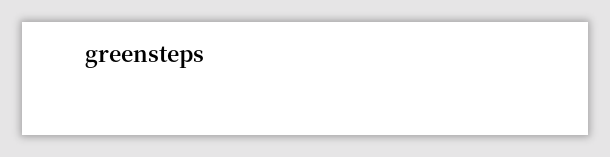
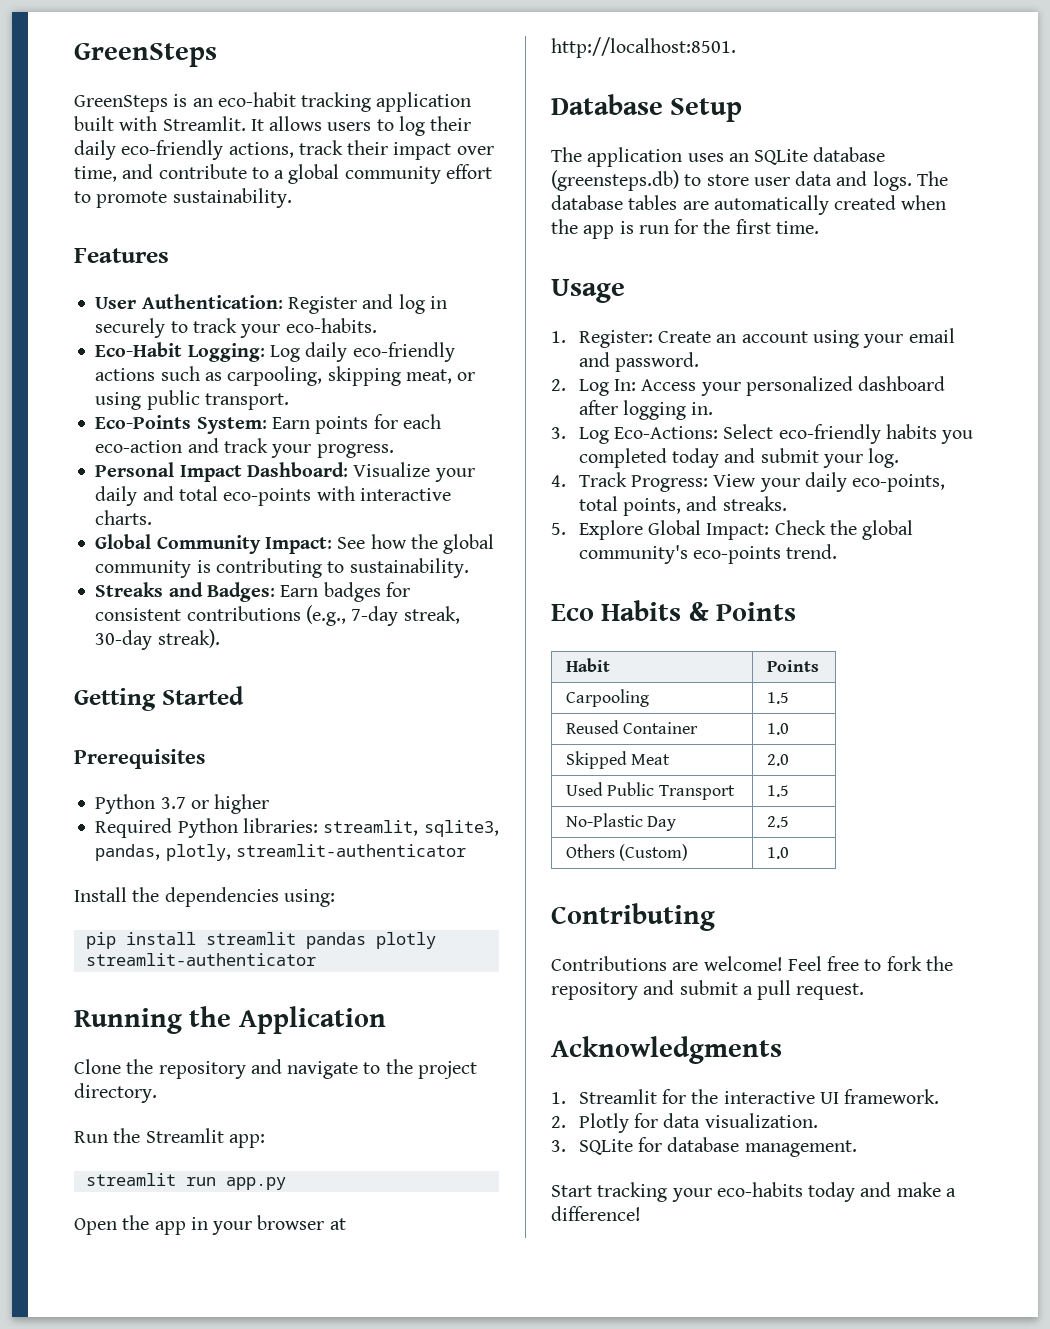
[85,46,204,68] greensteps -> [74,43,217,67] [74,92,472,112] [74,116,472,136] [74,140,494,160] [74,164,492,184] [74,188,292,208] [74,248,169,263] [95,294,447,314] [95,318,377,338] [95,342,455,362] [95,366,476,386] [95,390,289,410] [95,414,441,434] [95,438,394,458] [95,462,475,482] [95,486,451,506] [95,510,153,525] [95,534,495,554] [95,558,469,578] [95,582,410,602] [95,605,460,626] [95,629,220,650] [74,686,244,711] [74,749,205,769] [95,794,270,814] [95,818,499,838] [95,844,466,861] [74,887,335,907] [85,932,436,949] [85,953,316,966] [74,1006,386,1034] [74,1059,477,1079] [74,1083,157,1103] [74,1128,265,1148] [85,1173,286,1190] [74,1215,346,1235] [551,37,736,58] [551,94,743,122] [551,147,886,167] [551,170,948,191] [551,195,947,215] [551,219,819,239] [551,279,625,303] [551,328,955,348] [578,352,700,372] [551,376,946,396] [578,400,714,420] [551,424,974,444] [578,448,900,468] [551,472,946,492] [578,496,787,516] [551,520,914,540] [578,544,838,564] [551,600,797,621] [565,658,610,672] [766,660,819,672] [565,689,649,707] [766,692,789,704] [565,720,699,734] [766,723,789,735] [565,751,671,769] [766,754,789,766] [565,782,736,800] [766,785,789,797] [565,813,677,831] [766,816,789,828] [565,844,689,861] [766,847,789,859] [551,903,715,931] [551,956,953,971] [551,980,865,1000] [551,1036,782,1064] [551,1089,940,1104] [551,1113,818,1133] [551,1137,857,1157] [551,1182,956,1202] [551,1206,641,1221] GreenSteps // GreenSteps is an eco-habit tracking application built with Streamlit. It allows users to log their daily eco-friendly actions, track their impact over time, and contribute to a global community effort to promote sustainability. // Features // User Authentication: Register and log in securely to track your eco-habits. // Eco-Habit Logging: Log daily eco-friendly actions such as carpooling, skipping meat, or using public transport. // Eco-Points System: Earn points for each eco-action and track your progress. // Personal Impact Dashboard: Visualize your daily and total eco-points with interactive charts. // Global Community Impact: See how the global community is contributing to sustainability. // Streaks and Badges: Earn badges for consistent contributions (e.g., 7-day streak, 30-day streak). // Getting Started // Prerequisites // Python 3.7 or higher // Required Python libraries: streamlit, sqlite3, pandas, plotly, streamlit-authenticator // Install the dependencies using: // pip install streamlit pandas plotly streamlit-authenticator // Running the Application // Clone the repository and navigate to the project directory. // Run the Streamlit app: // streamlit run app.py // Open the app in your browser at http://localhost:8501. // Database Setup // The application uses an SQLite database (greensteps.db) to store user data and logs. The database tables are automatically created when the app is run for the first time. // Usage // 1. Register: Create an account using your email and password. // 2. Log In: Access your personalized dashboard after logging in. // 3. Log Eco-Actions: Select eco-friendly habits you completed today and submit your log. // 4. Track Progress: View your daily eco-points, total points, and streaks. // 5. Explore Global Impact: Check the global community's eco-points trend. // Eco Habits & Points // Habit | Points // Carpooling | 1.5 // Reused Container | 1.0 // Skipped Meat | 2.0 // Used Public Transport | 1.5 // No-Plastic Day | 2.5 // Others (Custom) | 1.0 // Contributing // Contributions are welcome! Feel free to fork the repository and submit a pull request. // Acknowledgments // 1. Streamlit for the interactive UI framework. // 2. Plotly for data visualization. // 3. SQLite for database management. // Start tracking your eco-habits today and make a difference!

